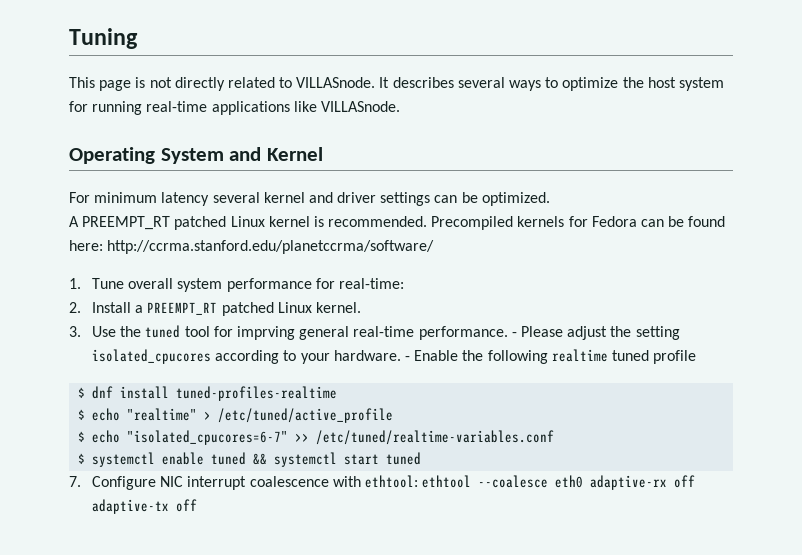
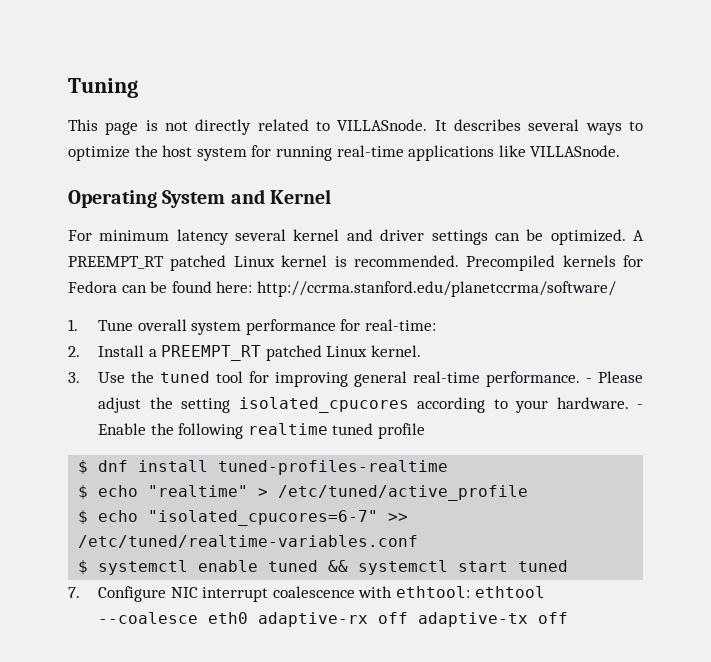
(550, 199) // -> (626, 237) none
[237,326,296,340] imprving -> [275,372,349,387] improving

